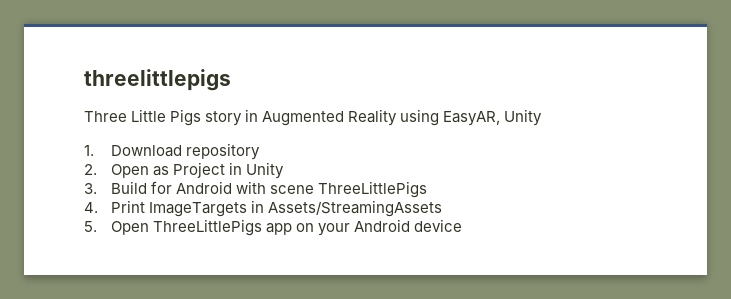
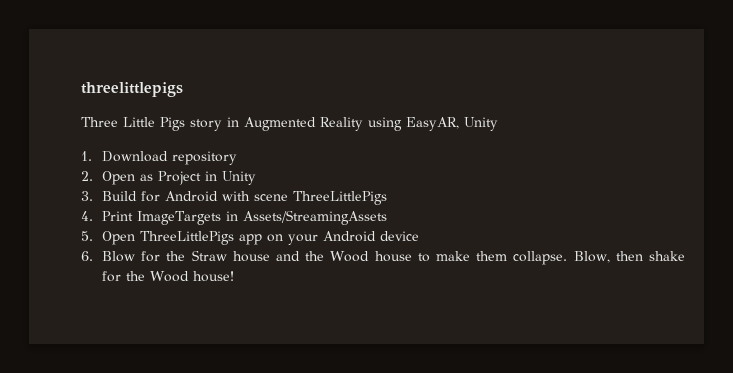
(462, 225) none -> [81,250,685,265] [102,271,235,282] // 6. Blow for the Straw house and the Wood house to make them collapse. Blow, then shake for the Wood house!

